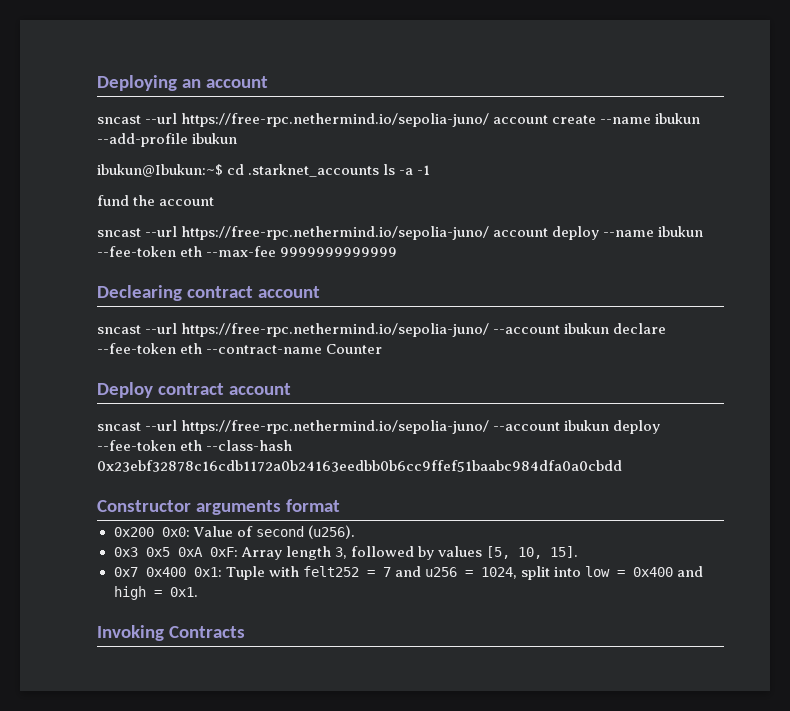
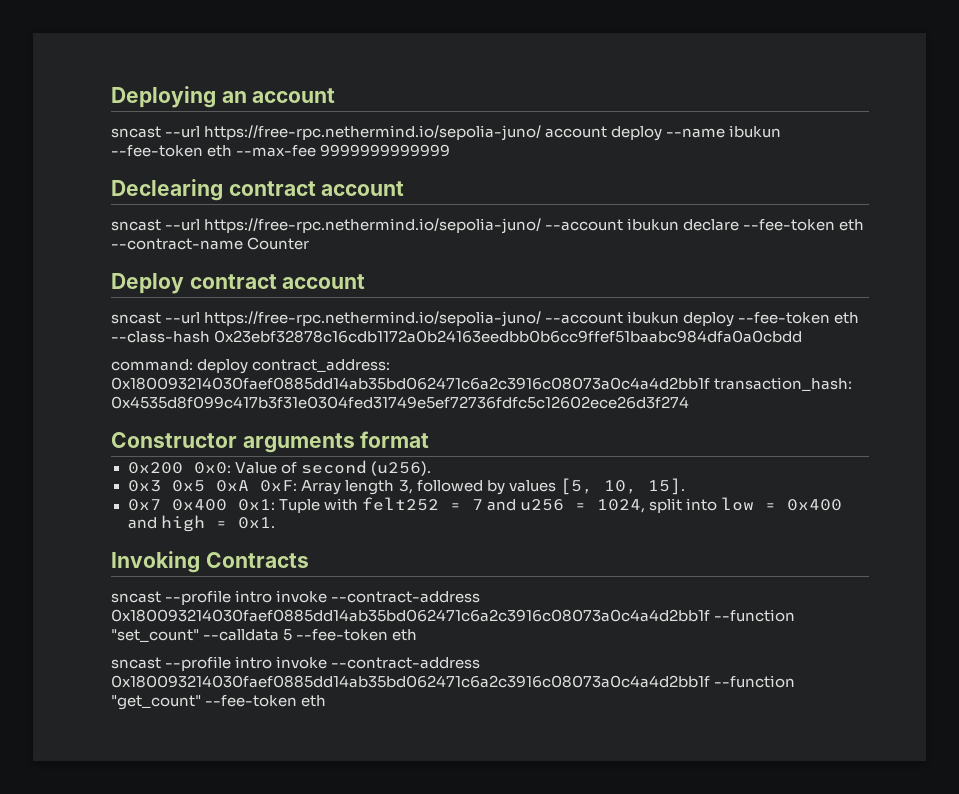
[97,113,701,127] [97,133,238,147] [97,164,431,177] [97,195,215,206] // sncast --url https://free-rpc.nethermind.io/sepolia-juno/ account create --name ibukun --add-profile ibukun // ibukun@Ibukun:~$ cd .starknet_accounts ls -a -1 // fund the account -> (336, 95) none
(622, 466) none -> [111,359,391,374] [111,377,853,391] [111,396,689,409] // command: deploy contract_address: 0x180093214030faef0885dd14ab35bd062471c6a2c3916c08073a0c4a4d2bb1f transaction_hash: 0x4535d8f099c417b3f31e0304fed31749e5ef72736fdfc5c12602ece26d3f274
(245, 632) none -> [111,590,481,605] [111,609,796,622] [111,629,418,642] [111,656,481,671] [111,675,796,688] [111,695,327,710] // sncast --profile intro invoke --contract-address 0x180093214030faef0885dd14ab35bd062471c6a2c3916c08073a0c4a4d2bb1f --function "set_count" --calldata 5 --fee-token eth // sncast --profile intro invoke --contract-address 0x180093214030faef0885dd14ab35bd062471c6a2c3916c08073a0c4a4d2bb1f --function "get_count" --fee-token eth

